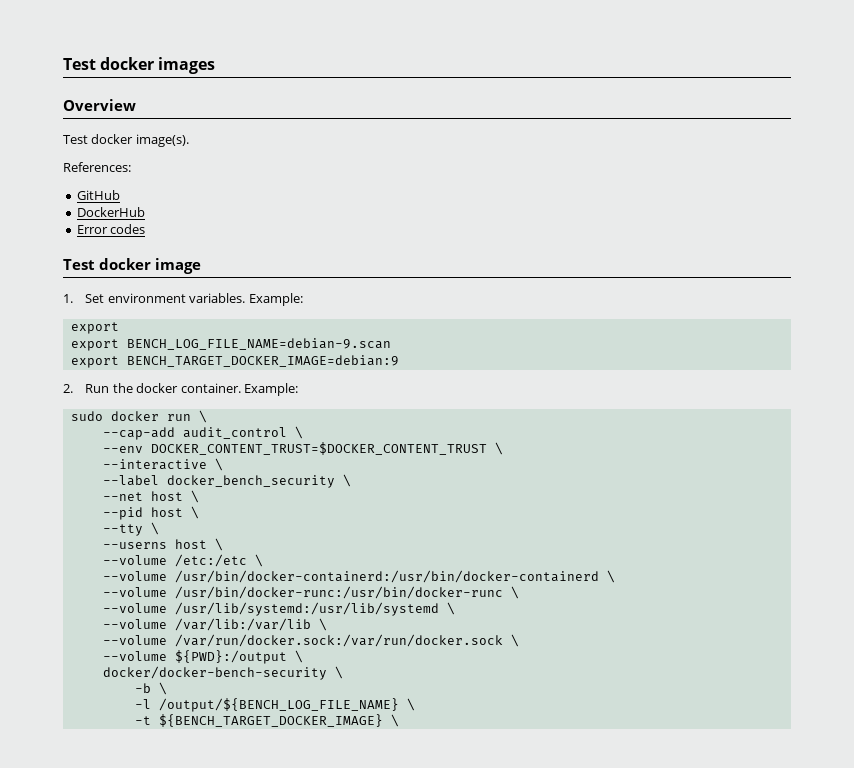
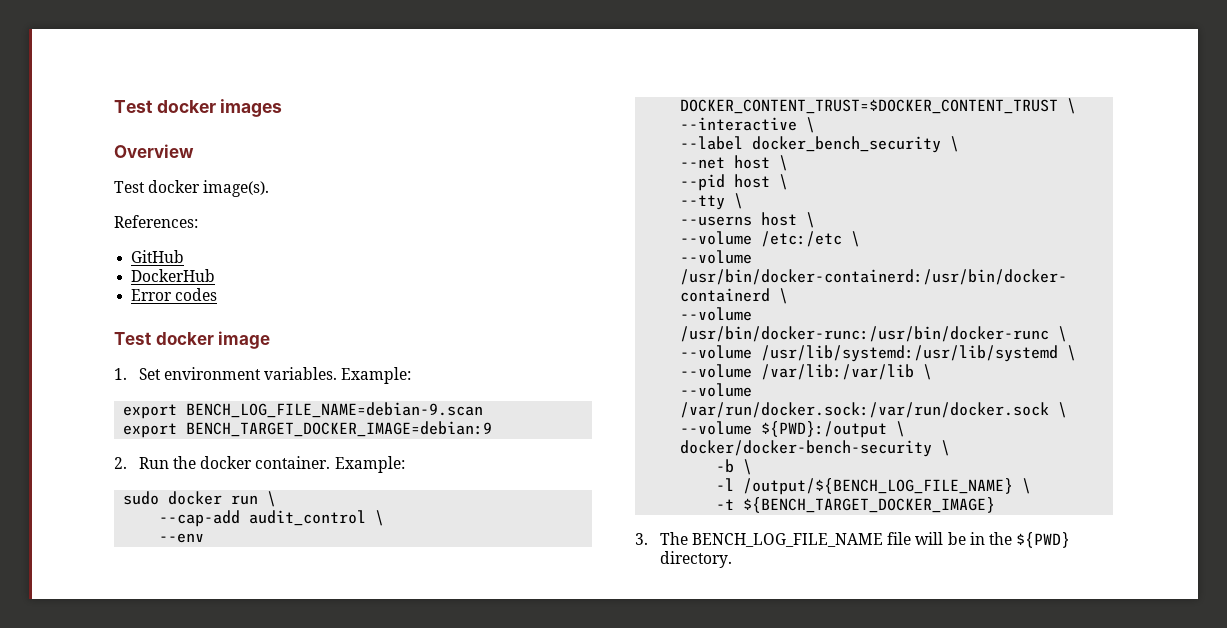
[70,339,119,351] // export -> (178, 411) none
[390,714,399,727] \ -> [635,532,1071,548] [659,551,732,568] // 3. The BENCH_LOG_FILE_NAME file will be in the ${PWD} directory.

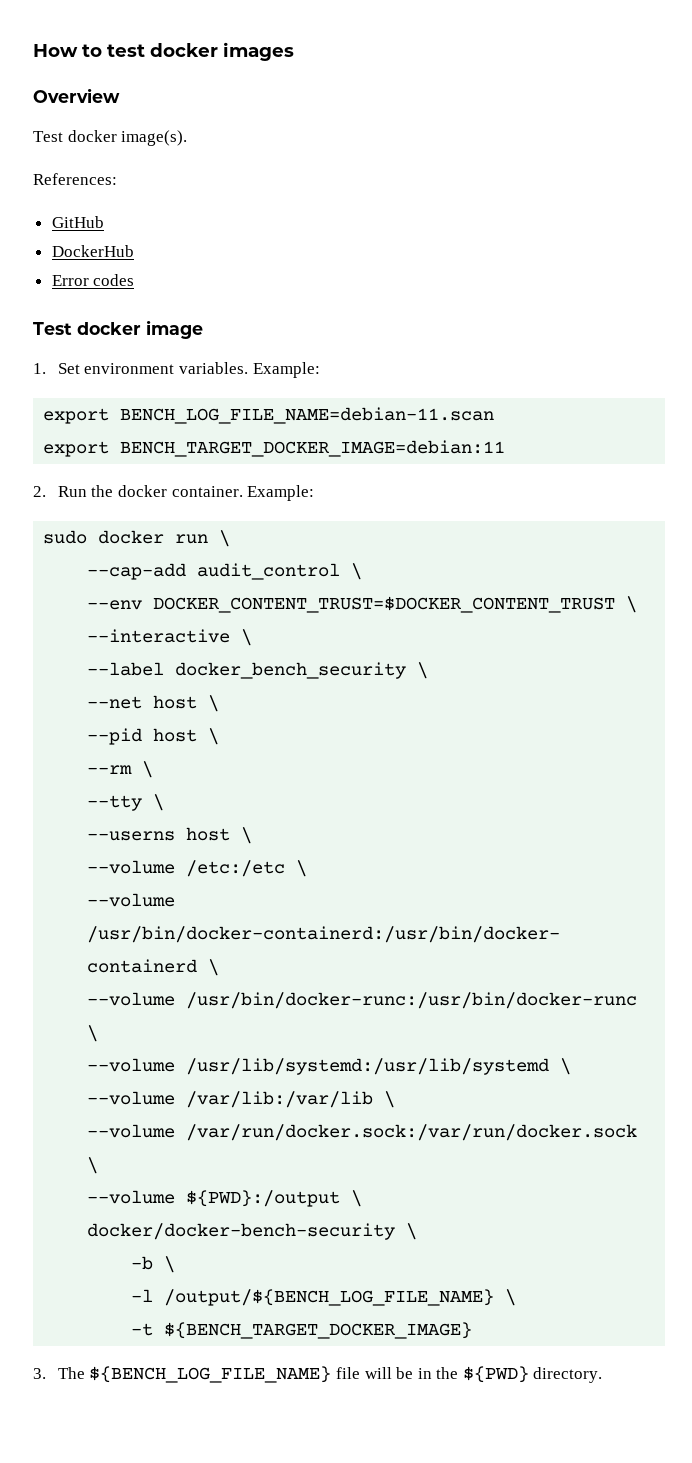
[114,100,153,113] Test -> [33,44,145,57] How to test
[186,402,484,418] [123,421,493,438] BENCH_LOG_FILE_NAME=debian-9.scan // export BENCH_TARGET_DOCKER_IMAGE=debian:9 -> [120,407,495,424] [43,440,506,457] BENCH_LOG_FILE_NAME=debian-11.scan // export BENCH_TARGET_DOCKER_IMAGE=debian:11
(789, 182) none -> [87,761,154,778] // --rm \
[692,533,884,547] BENCH_LOG_FILE_NAME -> [89,1366,332,1383] ${BENCH_LOG_FILE_NAME}

